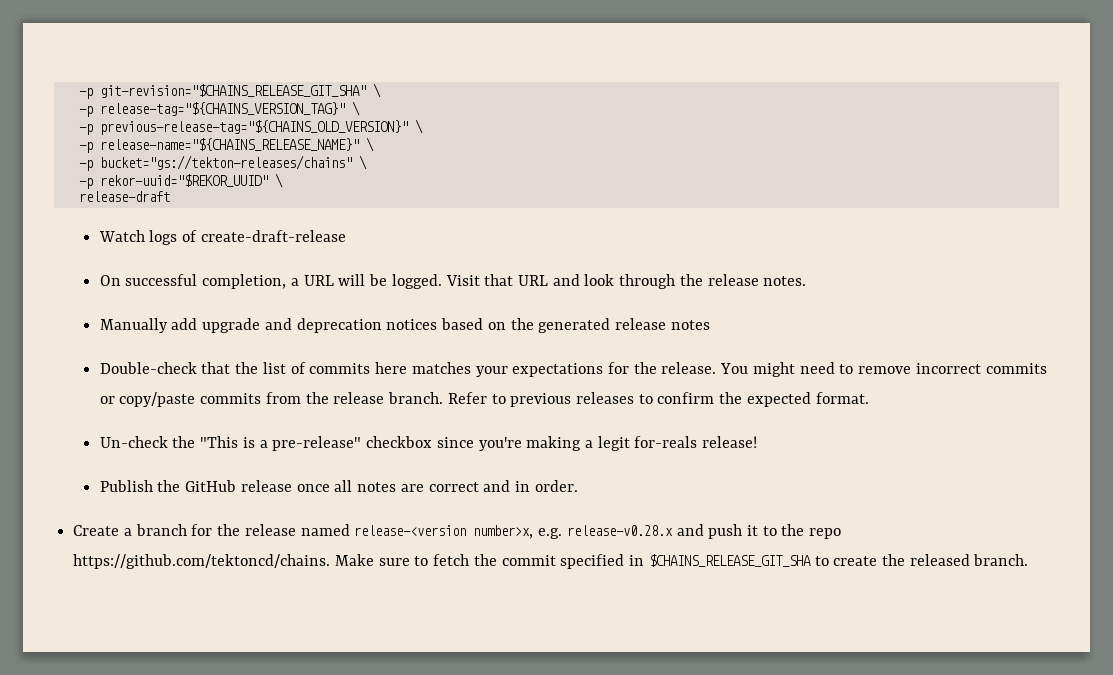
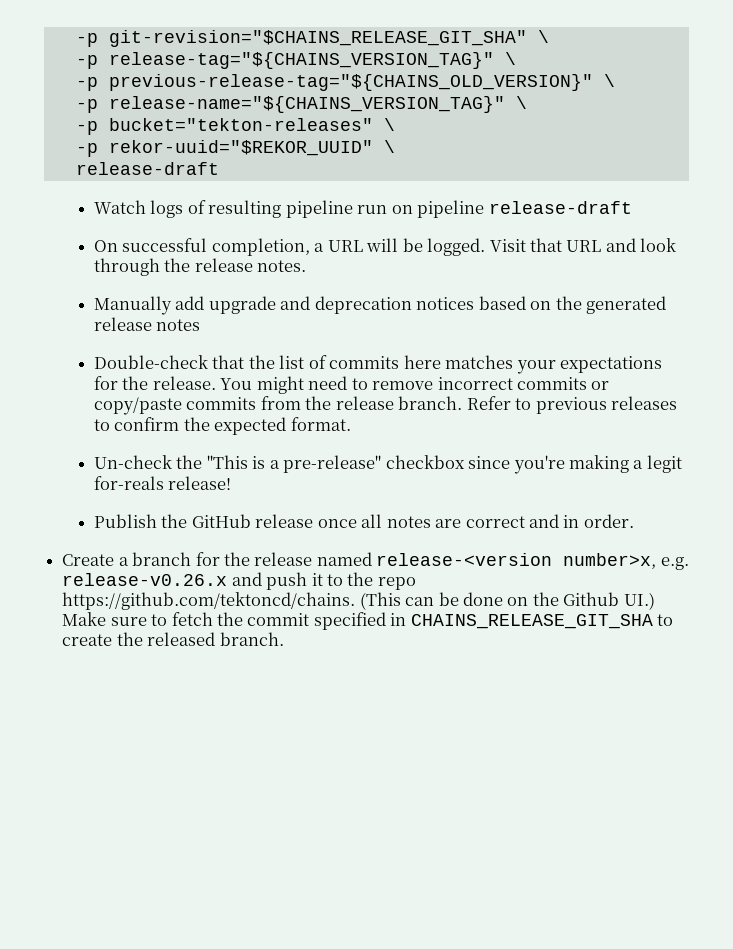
[99,137,374,152] [78,155,352,171] release-name="${CHAINS_RELEASE_NAME}" \ // -p bucket="gs://tekton-releases/chains" -> [108,96,527,113] [75,118,373,135] release-name="${CHAINS_VERSION_TAG}" \ // -p bucket="tekton-releases"
[200,230,346,242] create-draft-release -> [208,200,632,218] resulting pipeline run on pipeline release-draft
[566,525,673,536] release-v0.28.x -> [62,573,228,586] release-v0.26.x
(331, 561) none -> [359,592,655,610] (This can be done on the Github UI.)
[648,554,811,567] $CHAINS_RELEASE_GIT_SHA -> [410,614,653,629] CHAINS_RELEASE_GIT_SHA

